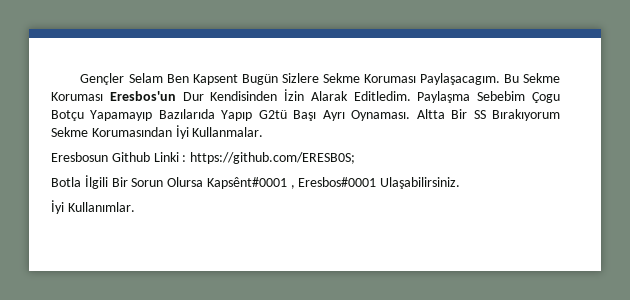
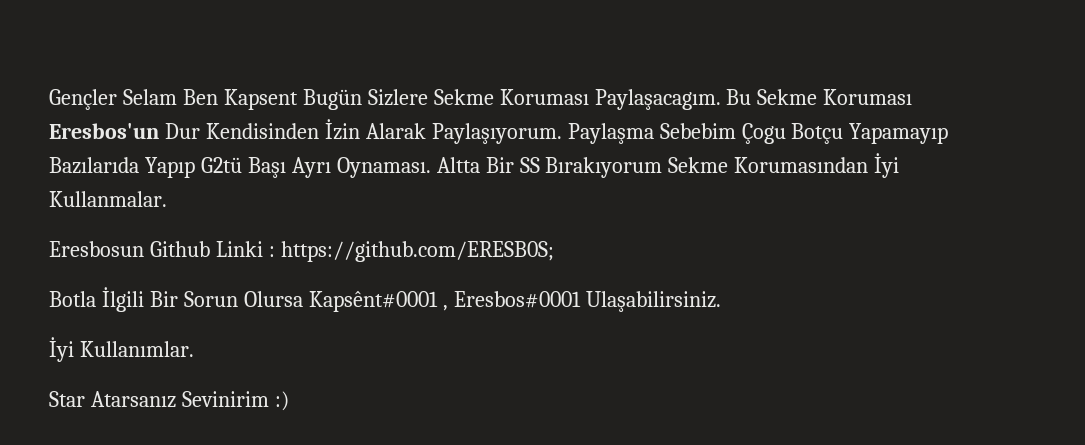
[353,91,411,101] Editledim. -> [431,123,562,144] Paylaşıyorum.
(135, 207) none -> [49,391,289,411] // Star Atarsanız Sevinirim :)

